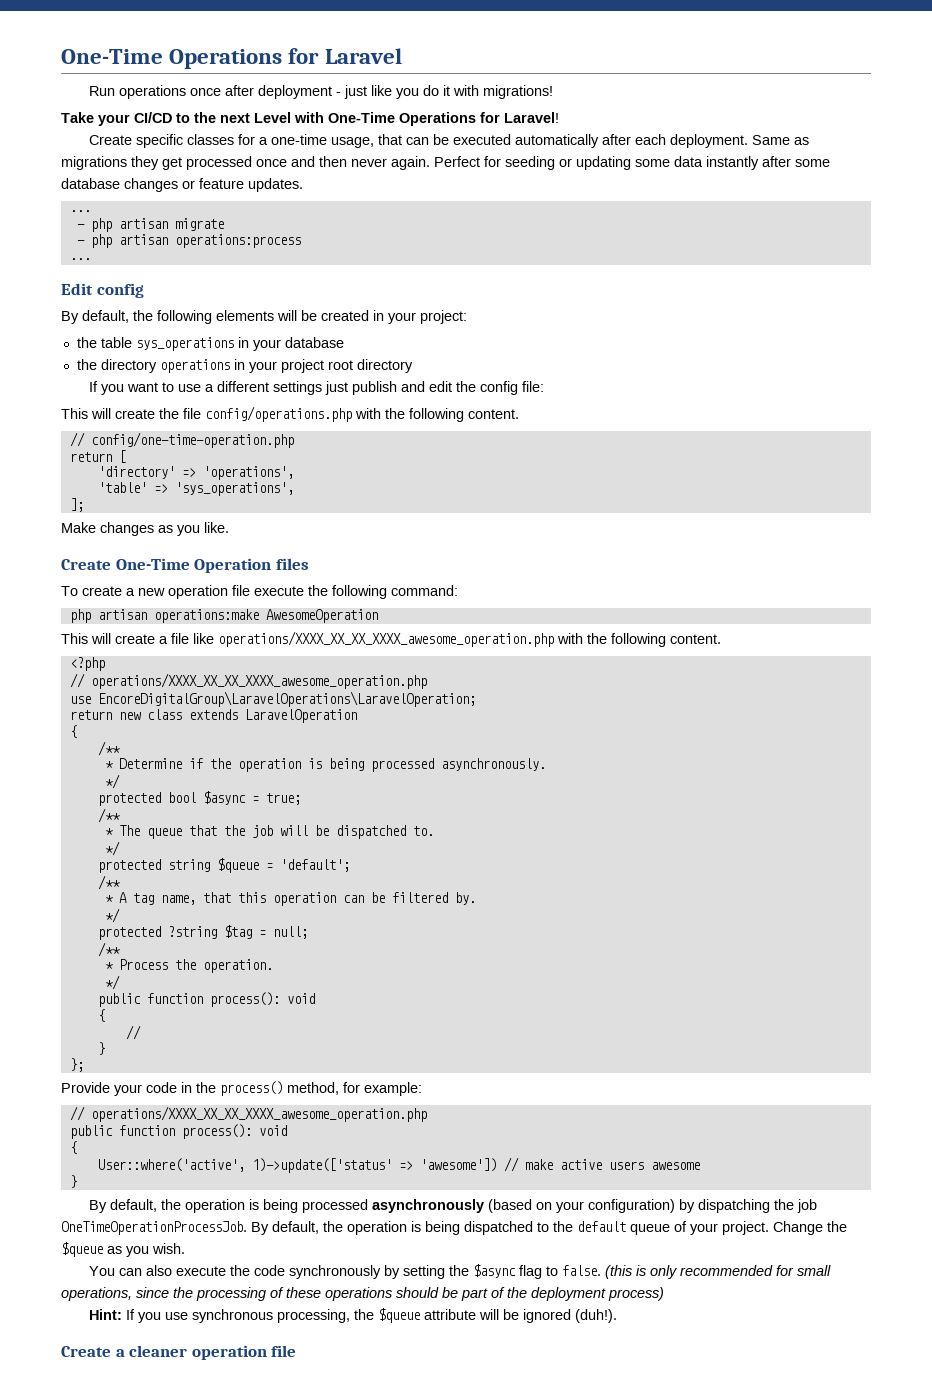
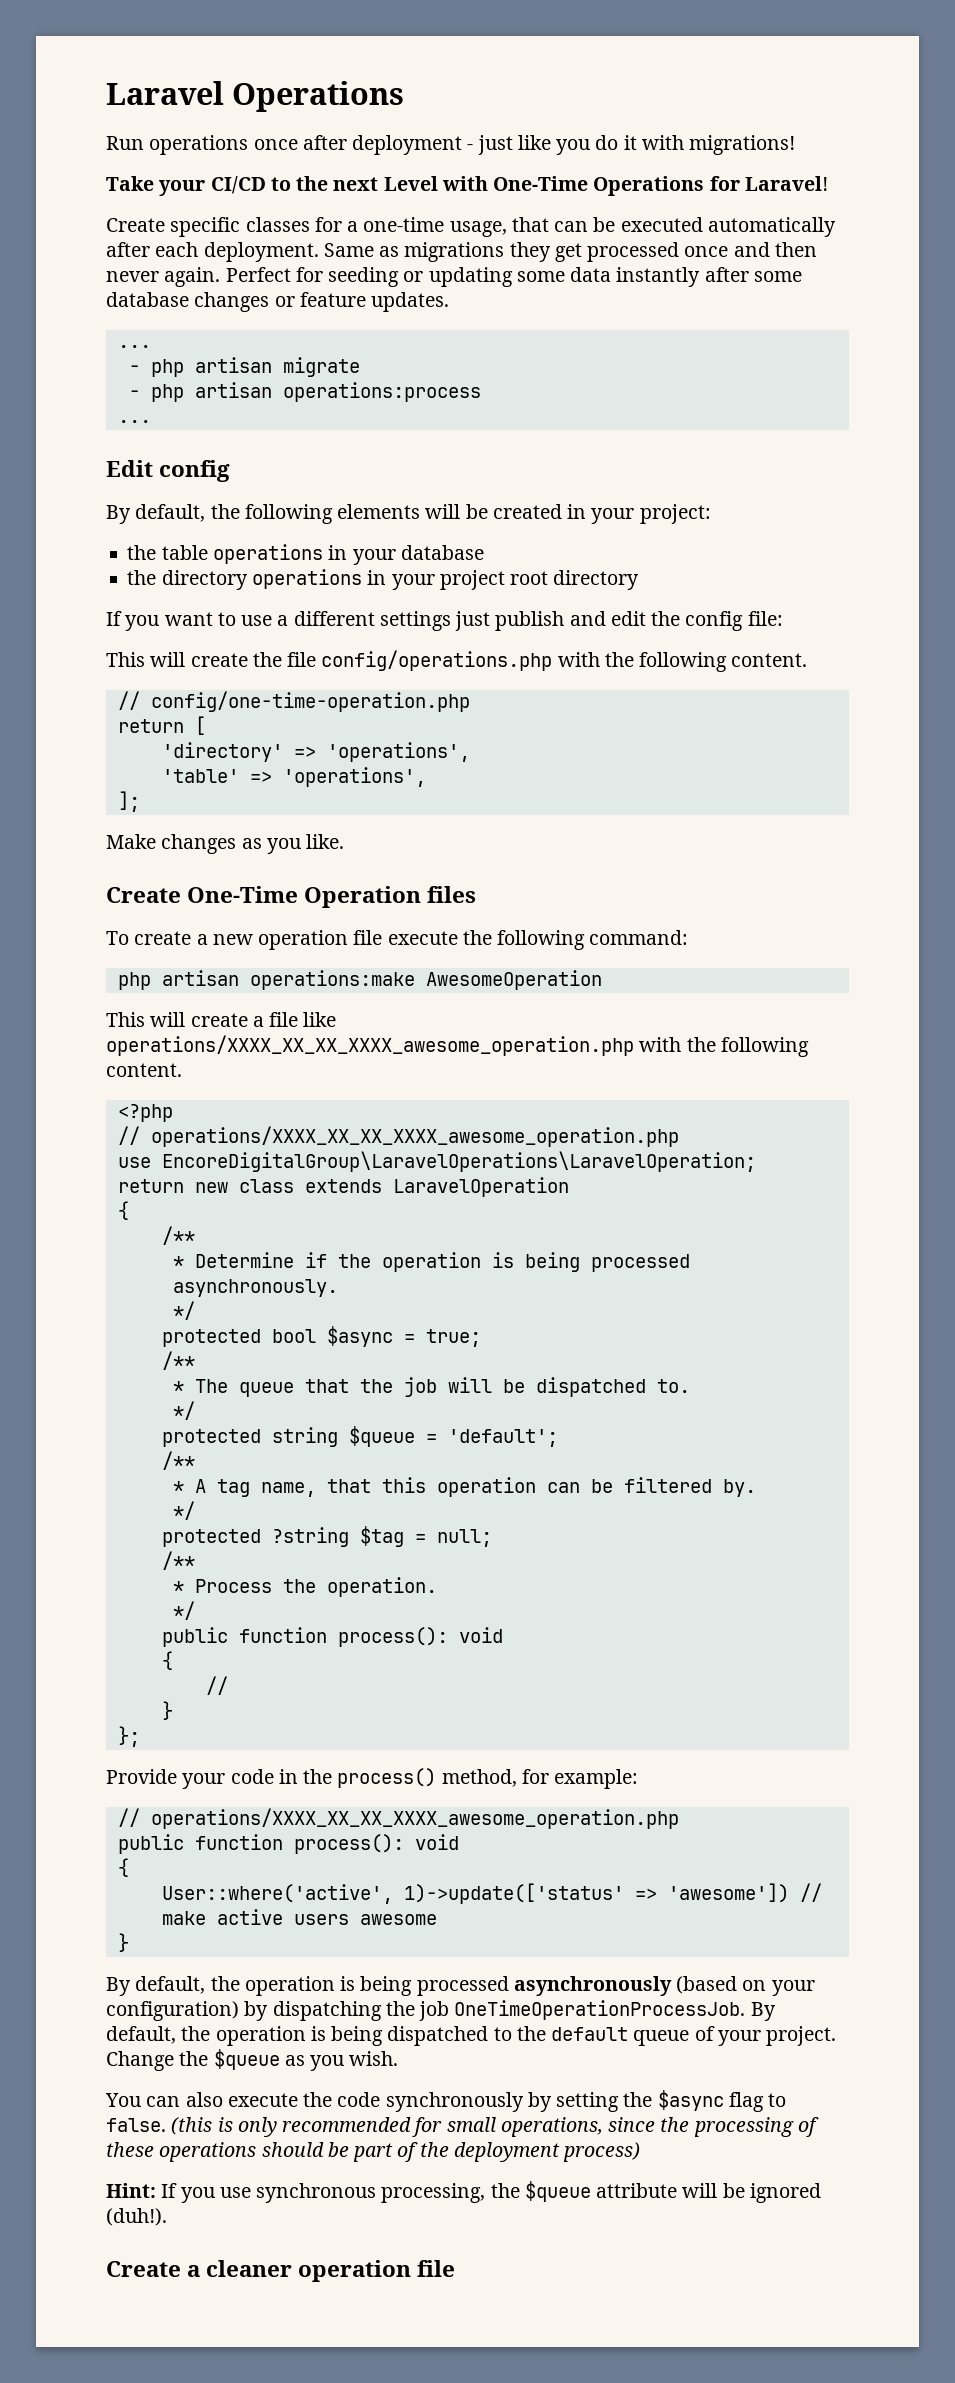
[61,48,402,69] One-Time Operations for Laravel -> [106,81,405,112] Laravel Operations
[135,337,234,351] sys_operations -> [212,544,323,564] operations
[174,482,294,496] 'sys_operations', -> [282,767,426,787] 'operations',

